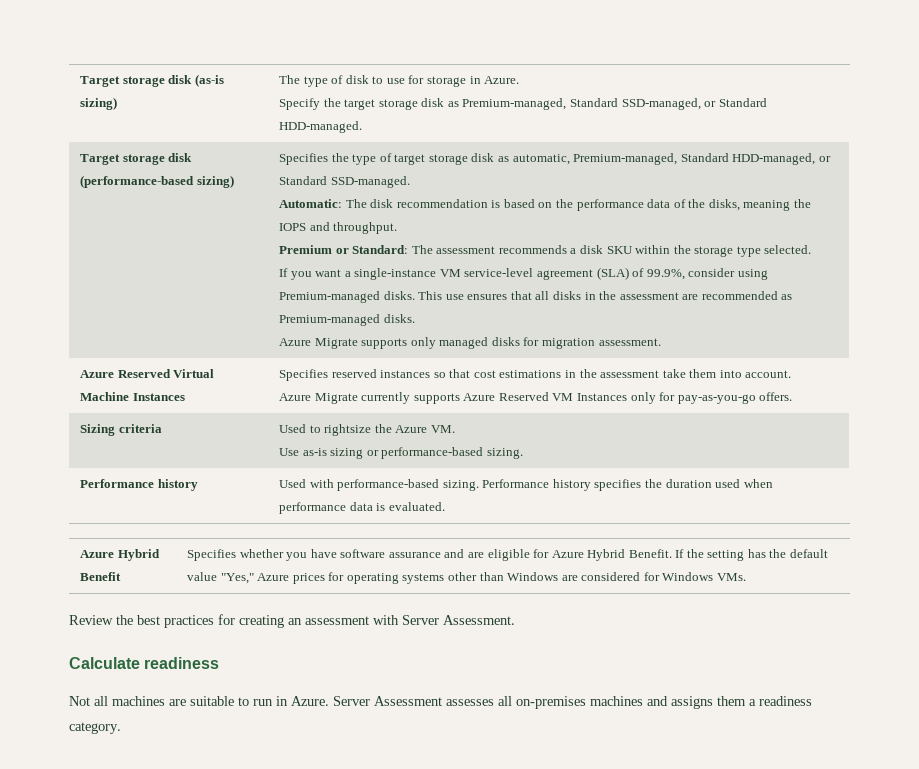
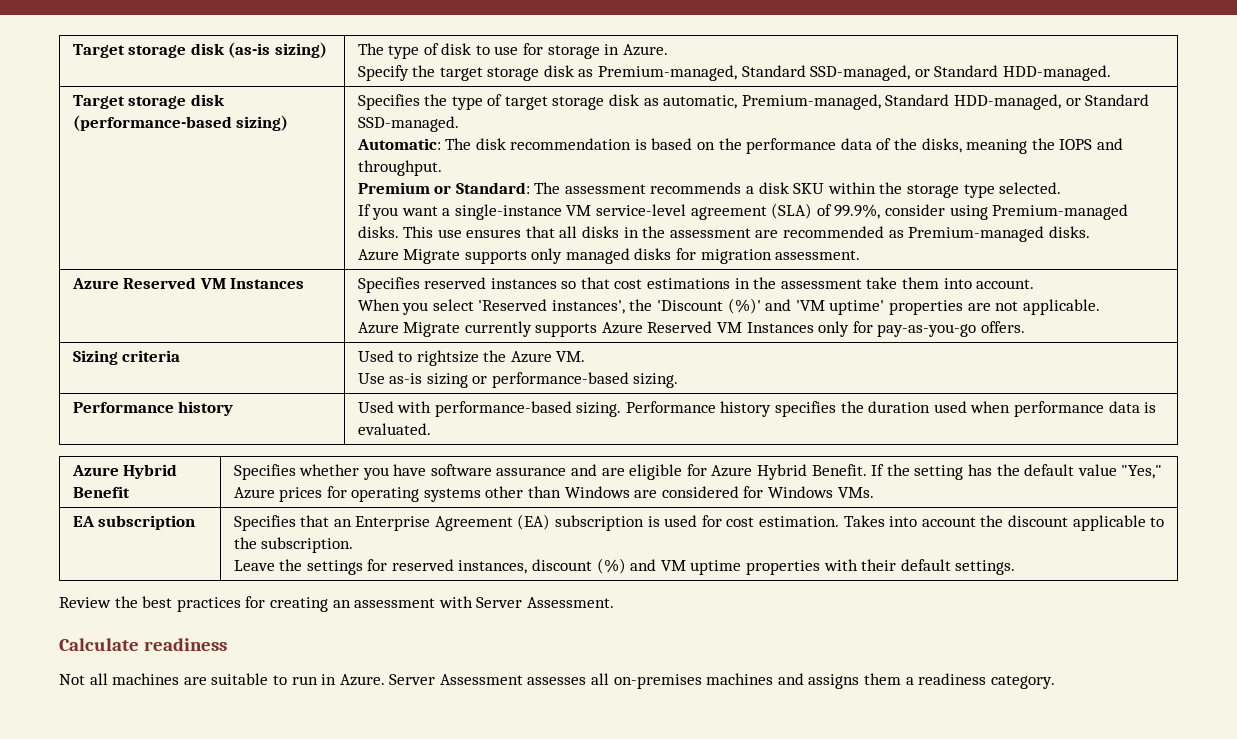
[173,369,215,378] [80,392,130,401] Virtual Machine -> [199,278,226,289] VM
(792, 374) none -> [357,298,1100,315] // When you select 'Reserved instances', the 'Discount (%)' and 'VM uptime' properties are not applicable.
(746, 577) none -> [72,515,196,530] [233,514,1165,531] [233,537,354,553] [233,558,1016,575] // EA subscription | Specifies that an Enterprise Agreement (EA) subscription is used for cost estimation. Takes into account the discount applicable to the subscription. // Leave the settings for reserved instances, discount (%) and VM uptime properties with their default settings.

